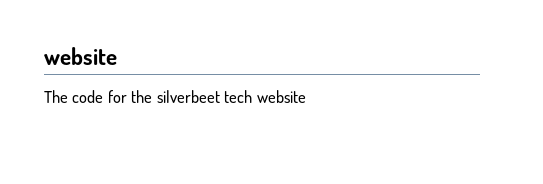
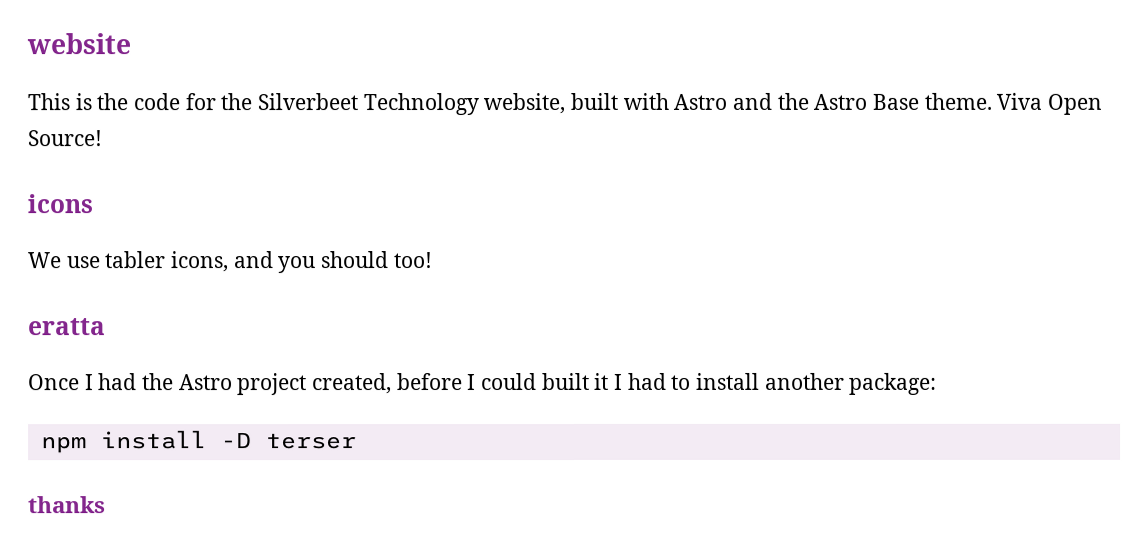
[44,90,306,103] The code for the silverbeet tech website -> [27,92,1103,116] [27,130,102,147] [27,194,93,214] [27,251,432,274] [28,318,106,336] [28,372,938,396] [40,430,357,454] [28,496,106,514] This is the code for the Silverbeet Technology website, built with Astro and the Astro Base theme. Viva Open Source! // icons // We use tabler icons, and you should too! // eratta // Once I had the Astro project created, before I could built it I had to install another package: // npm install -D terser // thanks

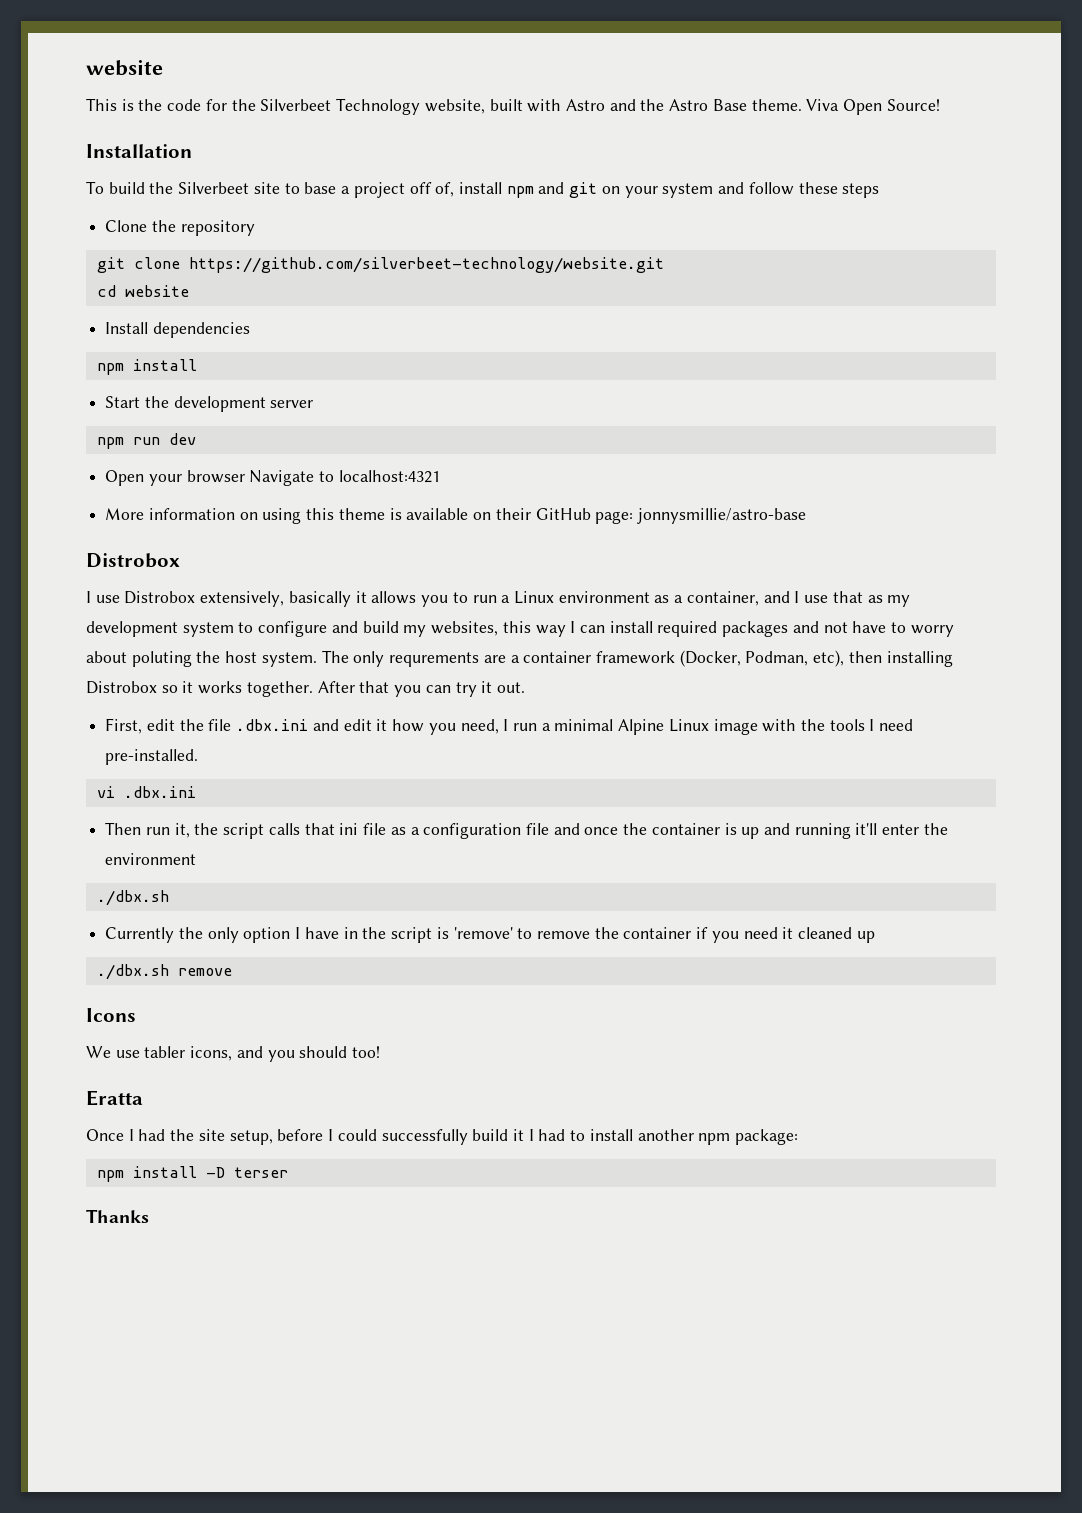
[27,194,93,214] icons -> [86,144,192,158] [86,181,880,198] [105,220,255,236] [96,257,664,273] [96,285,189,297] [105,322,250,338] [96,359,197,375] [105,396,314,412] [96,433,196,449] [105,470,440,486] [105,508,806,524] [86,553,180,568] [86,591,911,607] [86,621,954,637] [86,650,953,667] [86,681,525,697] [105,718,914,735] [105,749,199,765] [96,786,196,798] [105,822,948,839] [105,853,197,865] [96,890,169,906] [105,927,875,943] [96,964,232,980] [86,1008,136,1022] Installation // To build the Silverbeet site to base a project off of, install npm and git on your system and follow these steps // Clone the repository // git clone https://github.com/silverbeet-technology/website.git // cd website // Install dependencies // npm install // Start the development server // npm run dev // Open your browser Navigate to localhost:4321 // More information on using this theme is available on their GitHub page: jonnysmillie/astro-base // Distrobox // I use Distrobox extensively, basically it allows you to run a Linux environment as a container, and I use that as my development system to configure and build my websites, this way I can install required packages and not have to worry about poluting the host system. The only requrements are a container framework (Docker, Podman, etc), then installing Distrobox so it works together. After that you can try it out. // First, edit the file .dbx.ini and edit it how you need, I run a minimal Alpine Linux image with the tools I need pre-installed. // vi .dbx.ini // Then run it, the script calls that ini file as a configuration file and once the container is up and running it'll enter the environment // ./dbx.sh // Currently the only option I have in the script is 'remove' to remove the container if you need it cleaned up // ./dbx.sh remove // Icons
[28,318,106,336] eratta -> [86,1090,143,1106] Eratta
[178,373,393,396] Astro project created, -> [198,1129,273,1145] site setup,
[541,372,590,391] built -> [381,1129,509,1145] successfully build
(845, 381) none -> [698,1133,731,1145] npm
[28,496,106,514] thanks -> [86,1209,149,1223] Thanks

